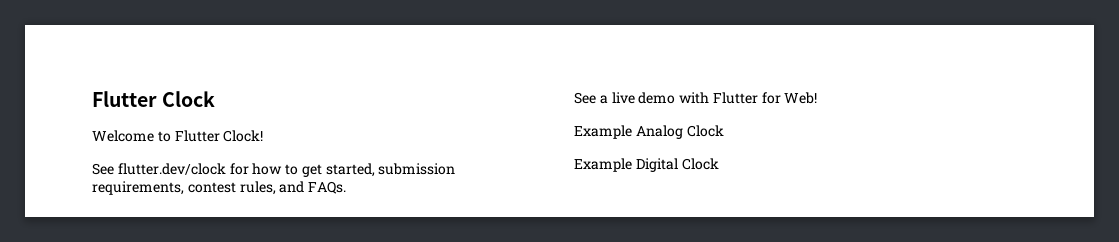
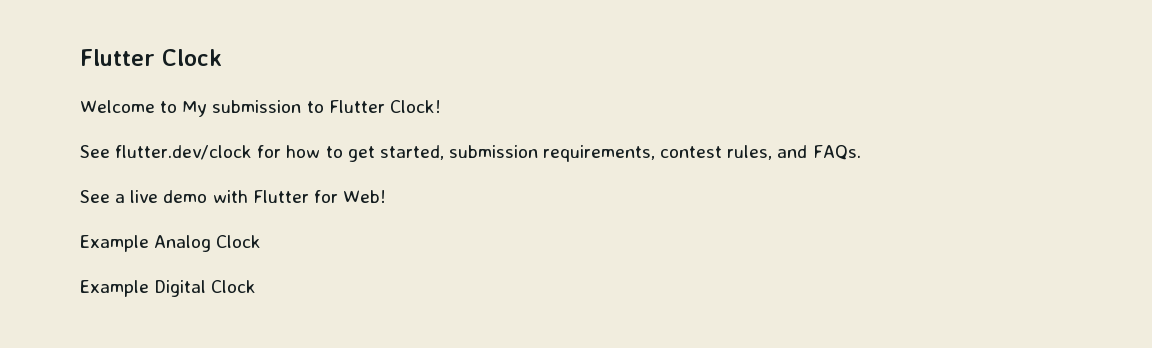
(171, 136) none -> [182,100,324,117] My submission to

